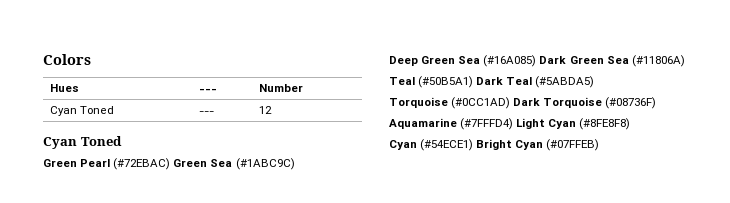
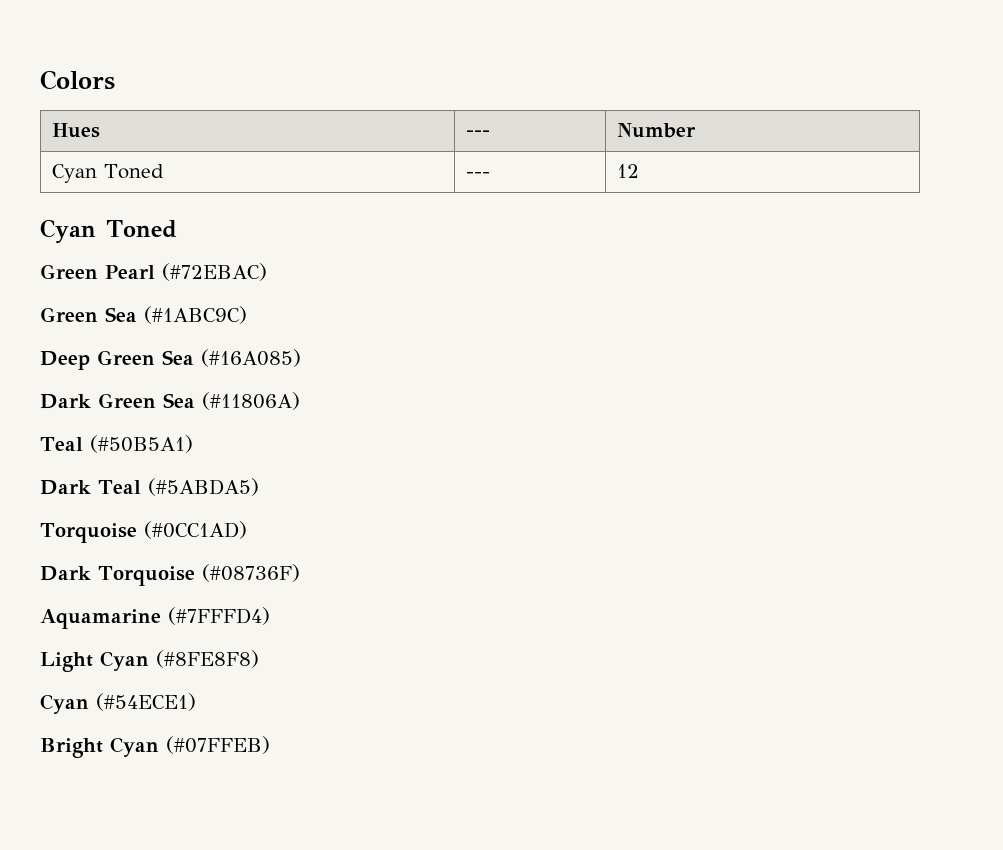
(171, 164) none -> (267, 272) //
(537, 61) none -> (301, 358) //
(474, 82) none -> (193, 444) //
(511, 103) none -> (247, 530) //
(514, 124) none -> (270, 616) //
(474, 145) none -> (196, 702) //

